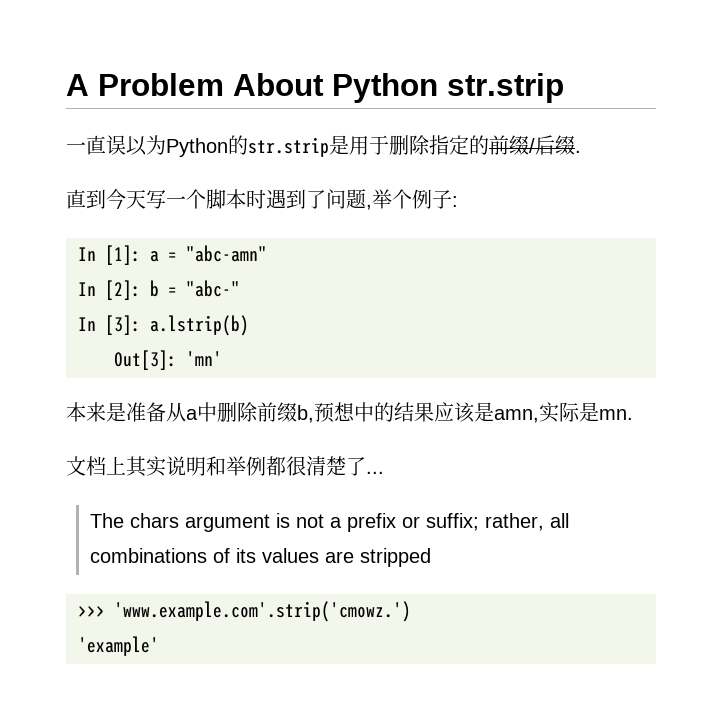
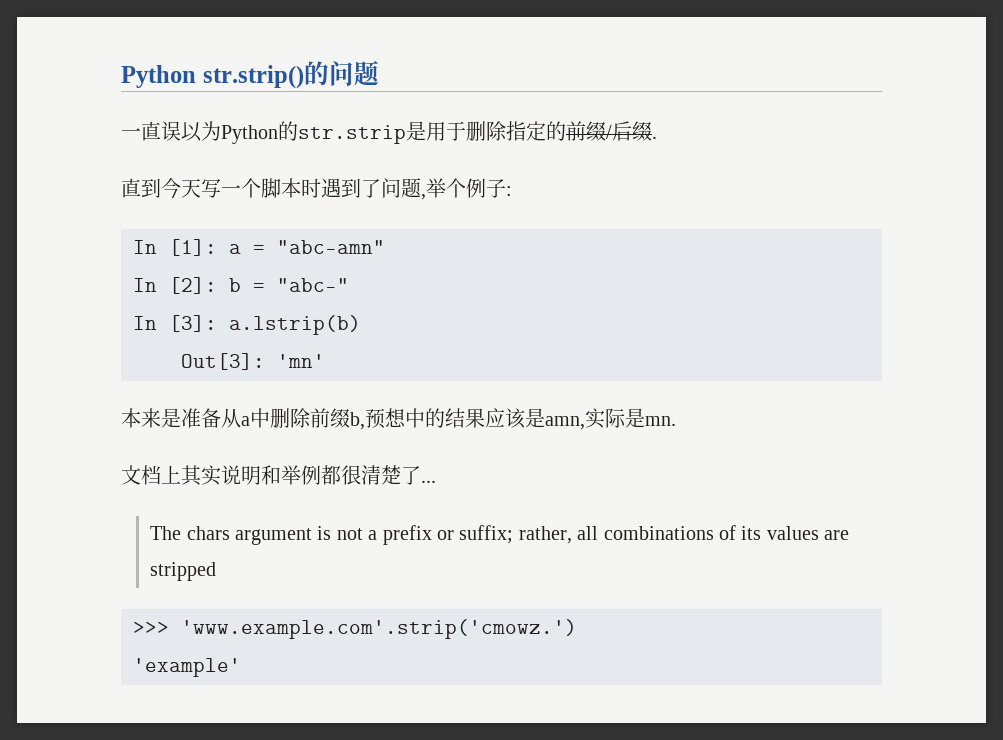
[66,73,564,103] A Problem About Python str.strip -> [121,60,379,89] Python str.strip()的问题

